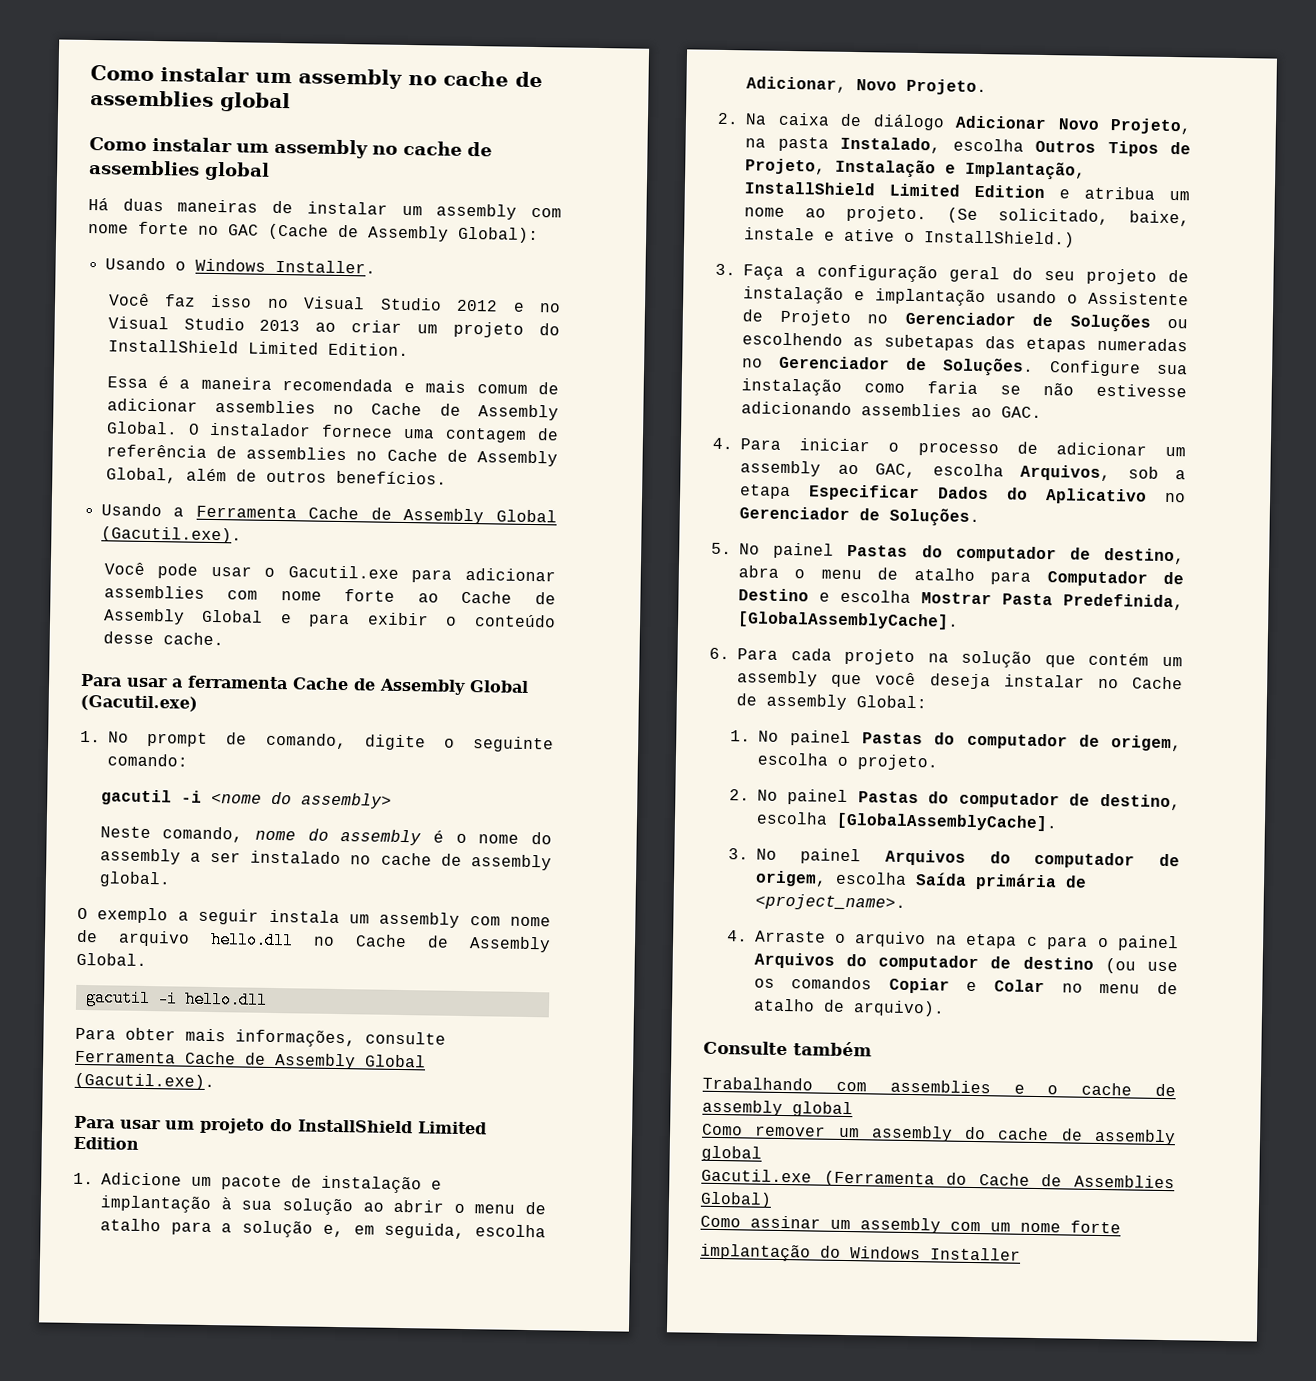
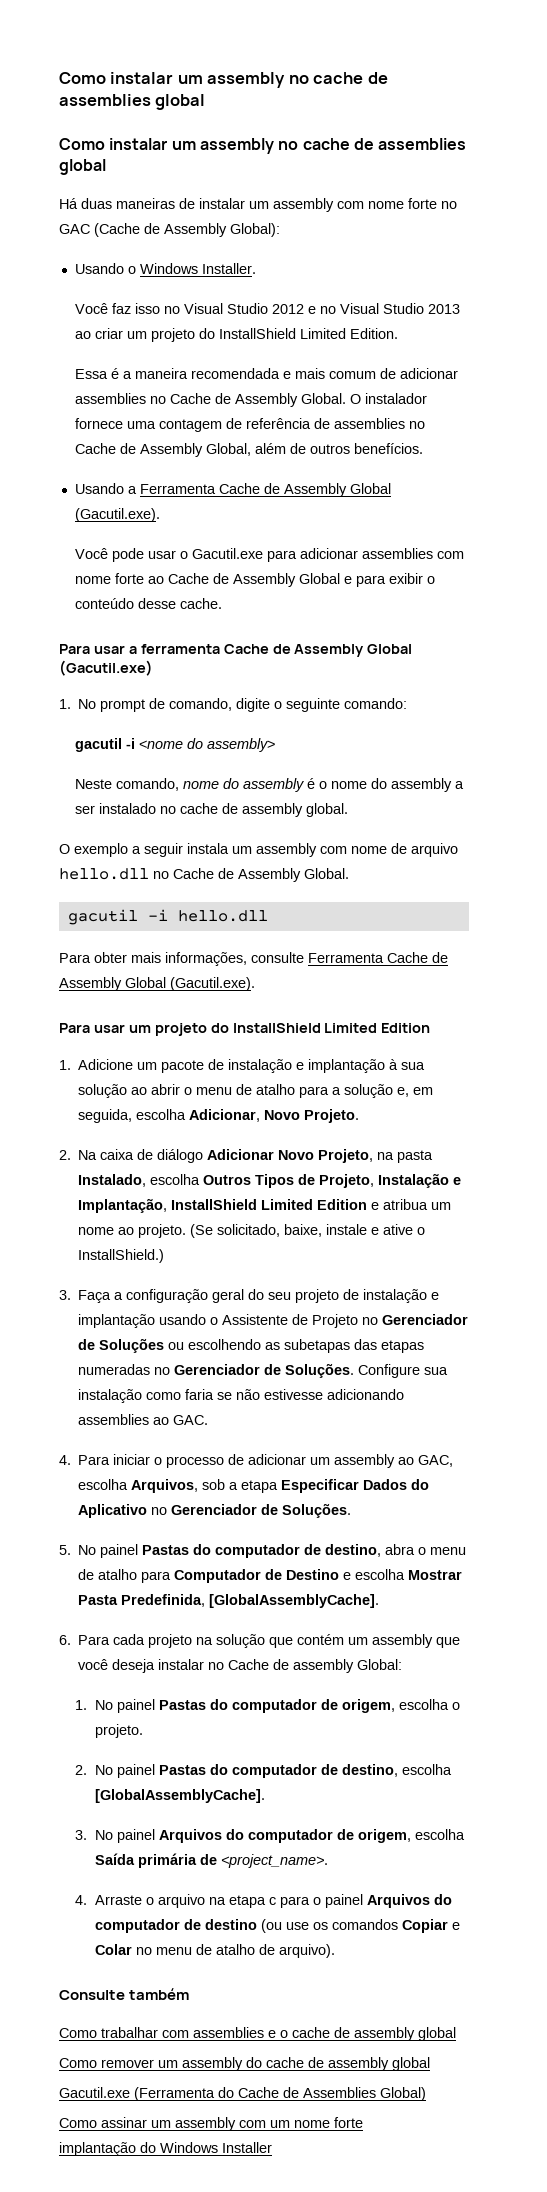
[702,1076,813,1091] Trabalhando -> [59,2027,158,2038] Como trabalhar

